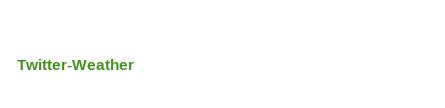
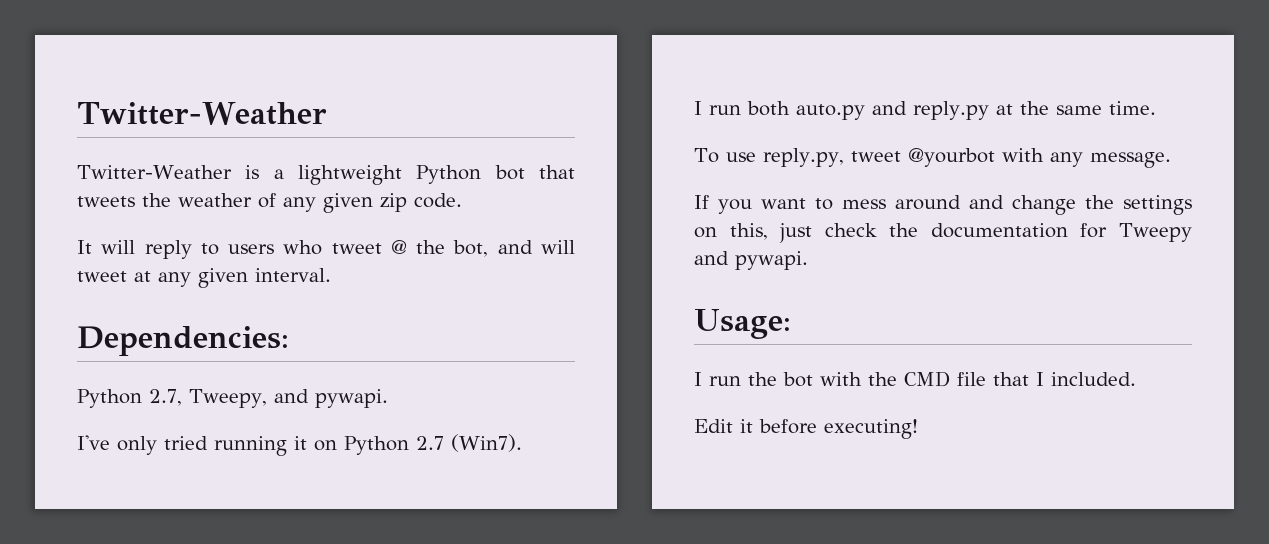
[17,59,134,70] Twitter-Weather -> [77,102,327,125] [77,165,575,185] [77,193,462,213] [77,240,575,259] [77,268,331,288] [77,326,289,356] [77,389,388,408] [77,434,522,456] [694,101,1156,120] [694,148,1171,168] [694,195,1192,215] [694,223,1193,243] [694,251,808,270] [694,309,791,339] [694,371,1136,387] [694,419,918,439] Twitter-Weather // Twitter-Weather is a lightweight Python bot that tweets the weather of any given zip code. // It will reply to users who tweet @ the bot, and will tweet at any given interval. // Dependencies: // Python 2.7, Tweepy, and pywapi. // I've only tried running it on Python 2.7 (Win7). // I run both auto.py and reply.py at the same time. // To use reply.py, tweet @yourbot with any message. // If you want to mess around and change the settings on this, just check the documentation for Tweepy and pywapi. // Usage: // I run the bot with the CMD file that I included. // Edit it before executing!

